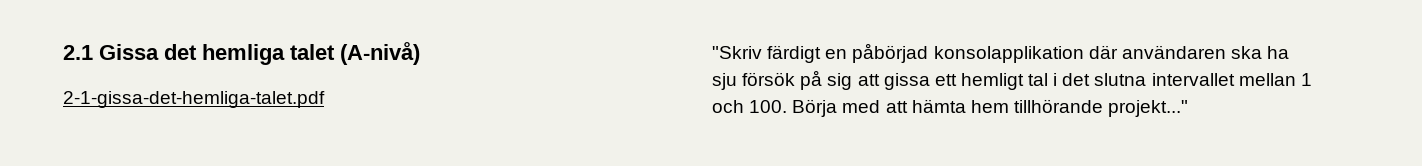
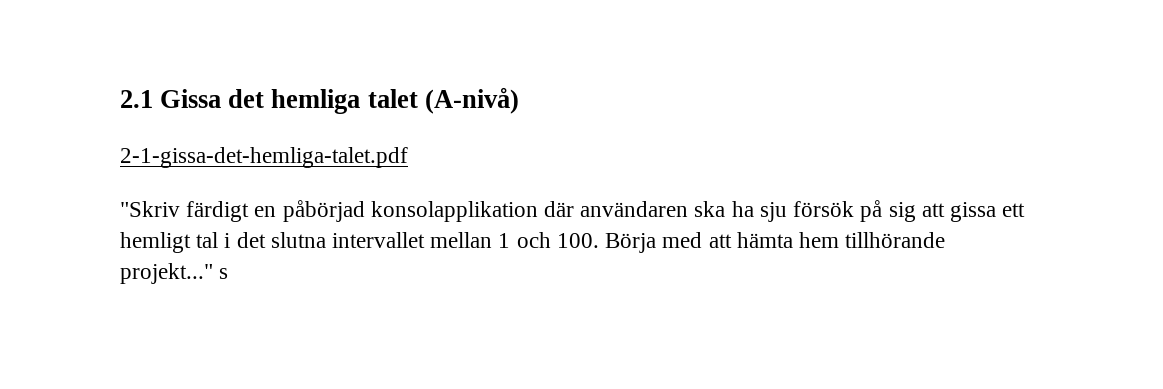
(1189, 108) none -> [219,268,229,279] s

